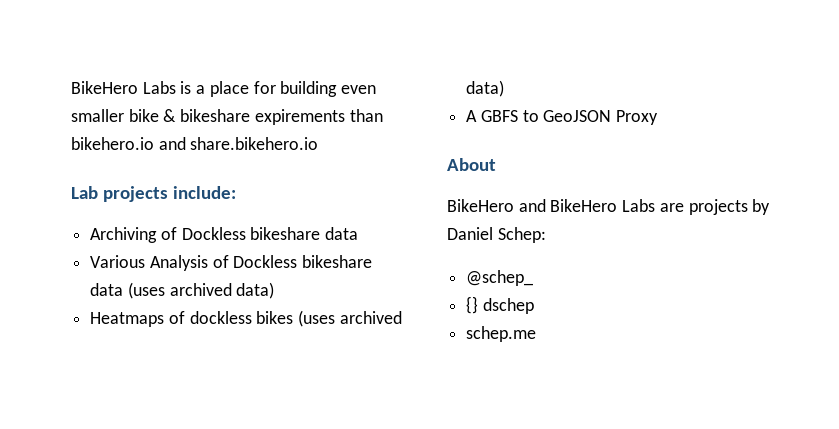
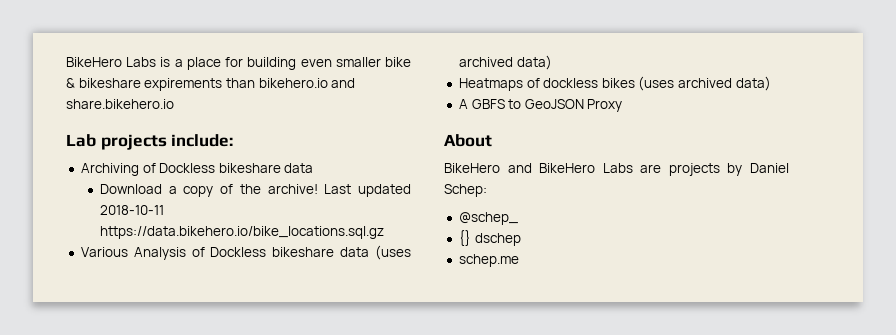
(359, 233) none -> [99,184,411,197] [99,205,164,215] [99,226,384,239] // Download a copy of the archive! Last updated 2018-10-11 https://data.bikehero.io/bike_locations.sql.gz

